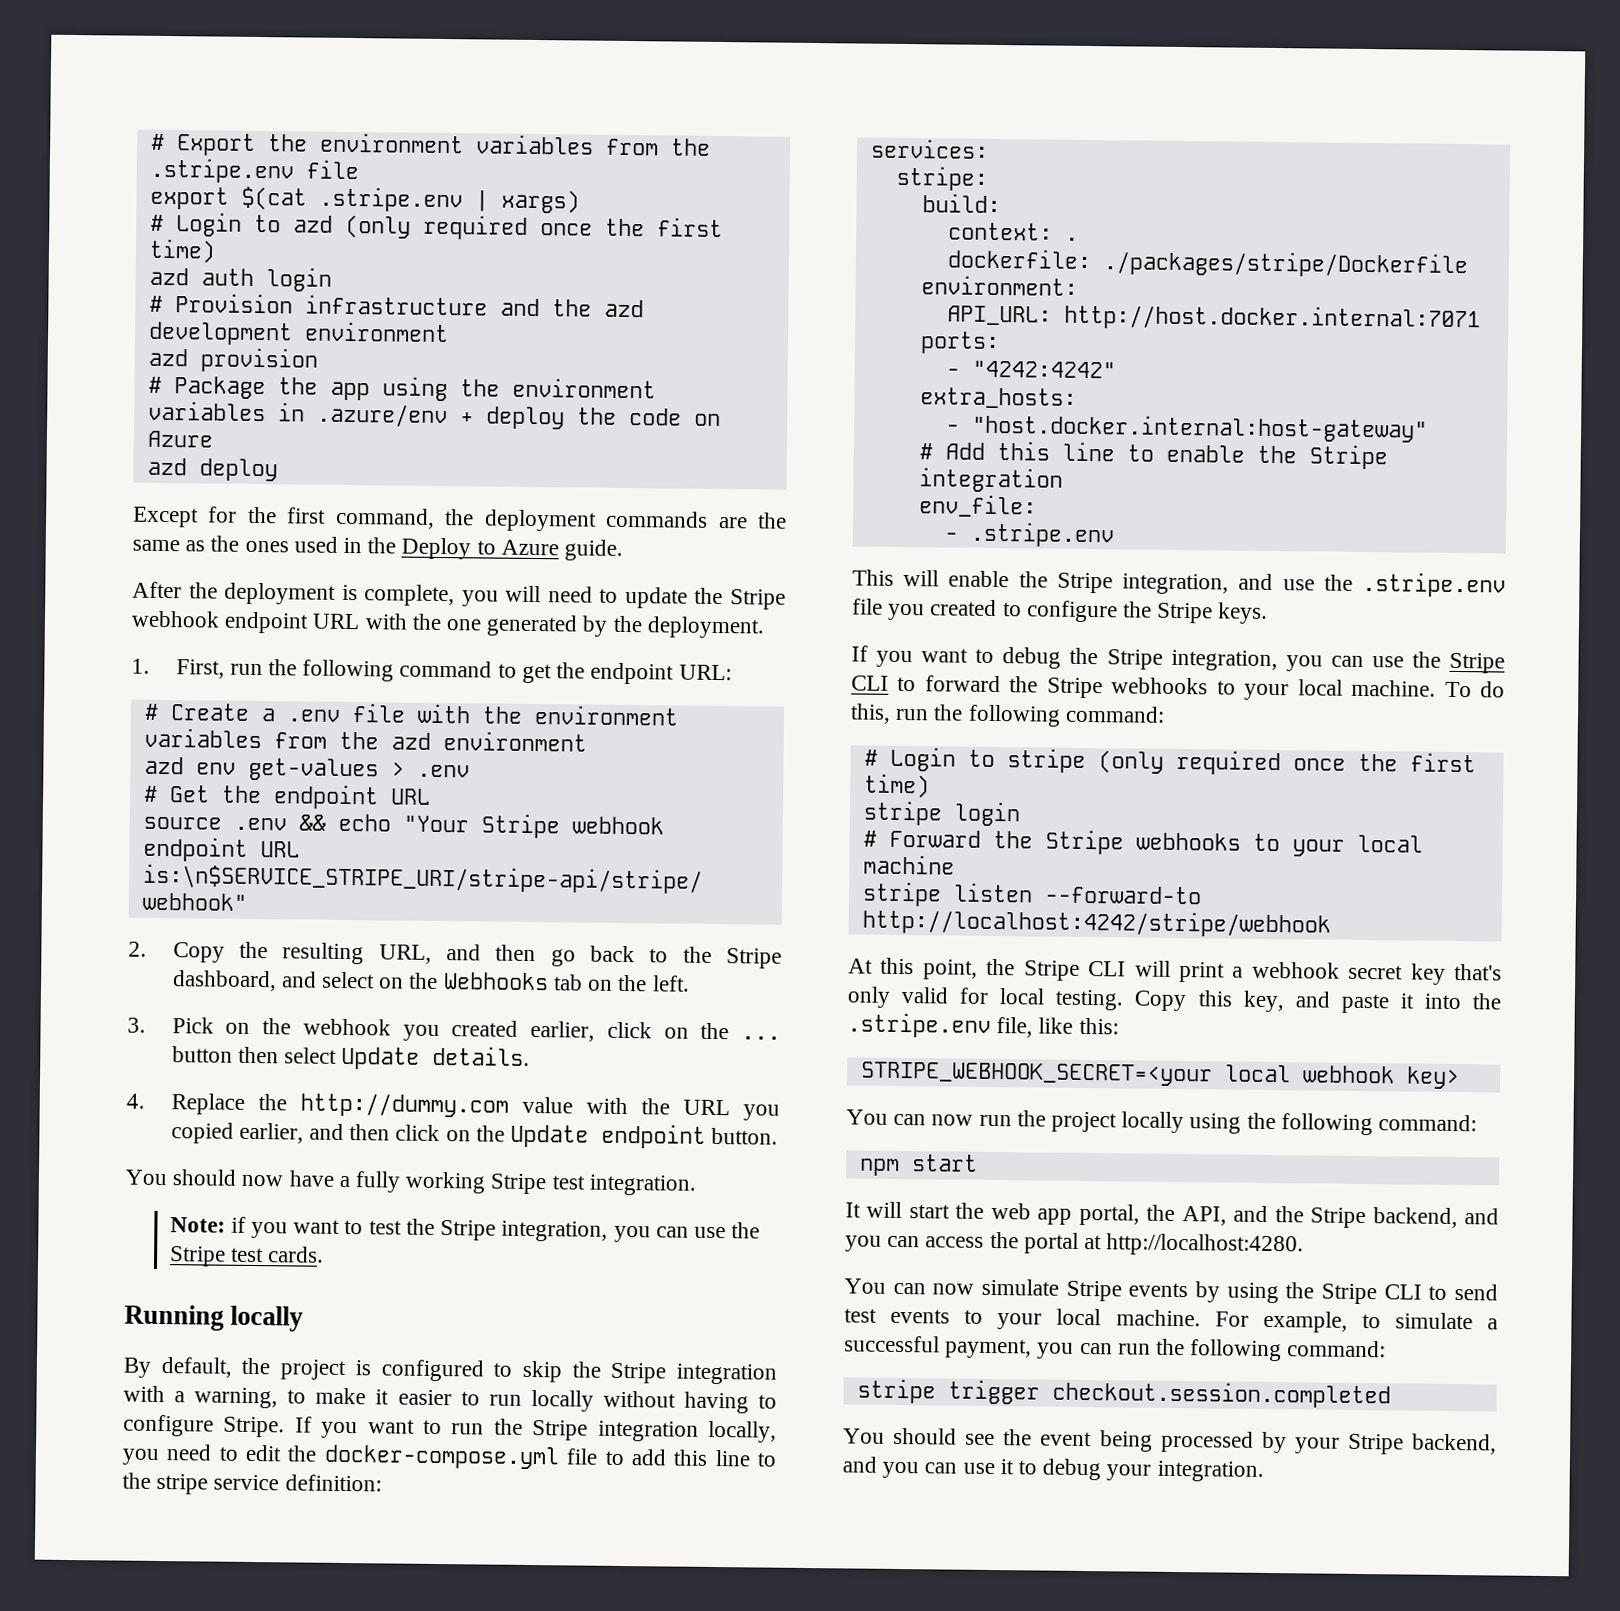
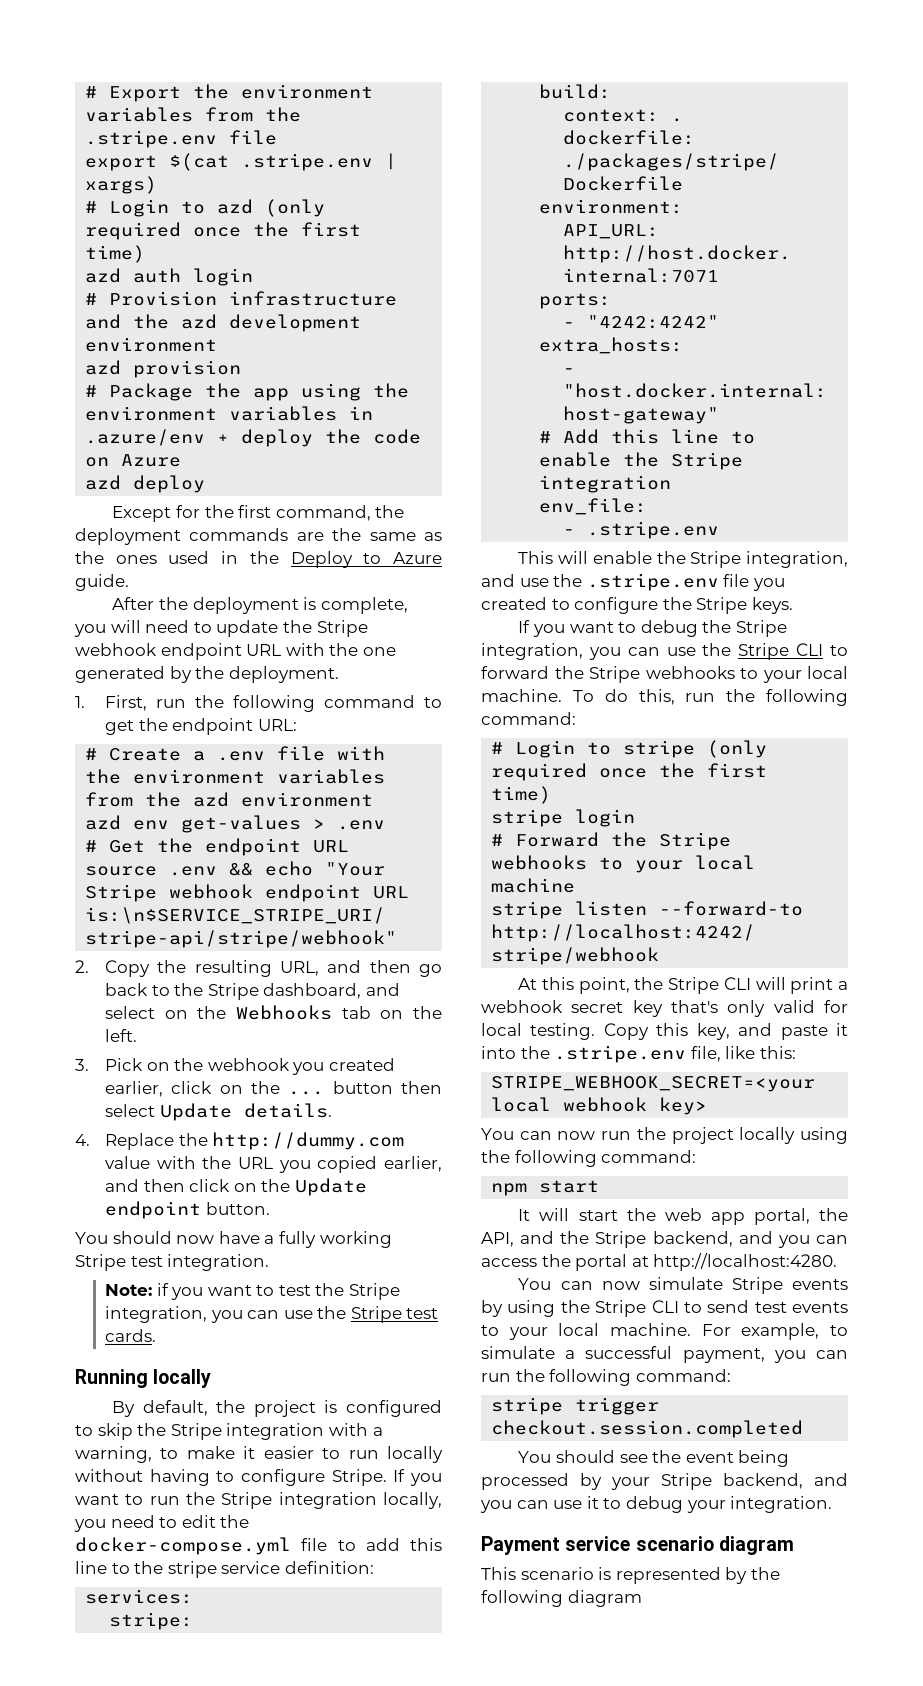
(1264, 1471) none -> [481,1536,794,1555] [481,1567,780,1584] [481,1590,642,1607] // Payment service scenario diagram // This scenario is represented by the following diagram

